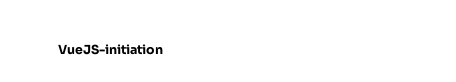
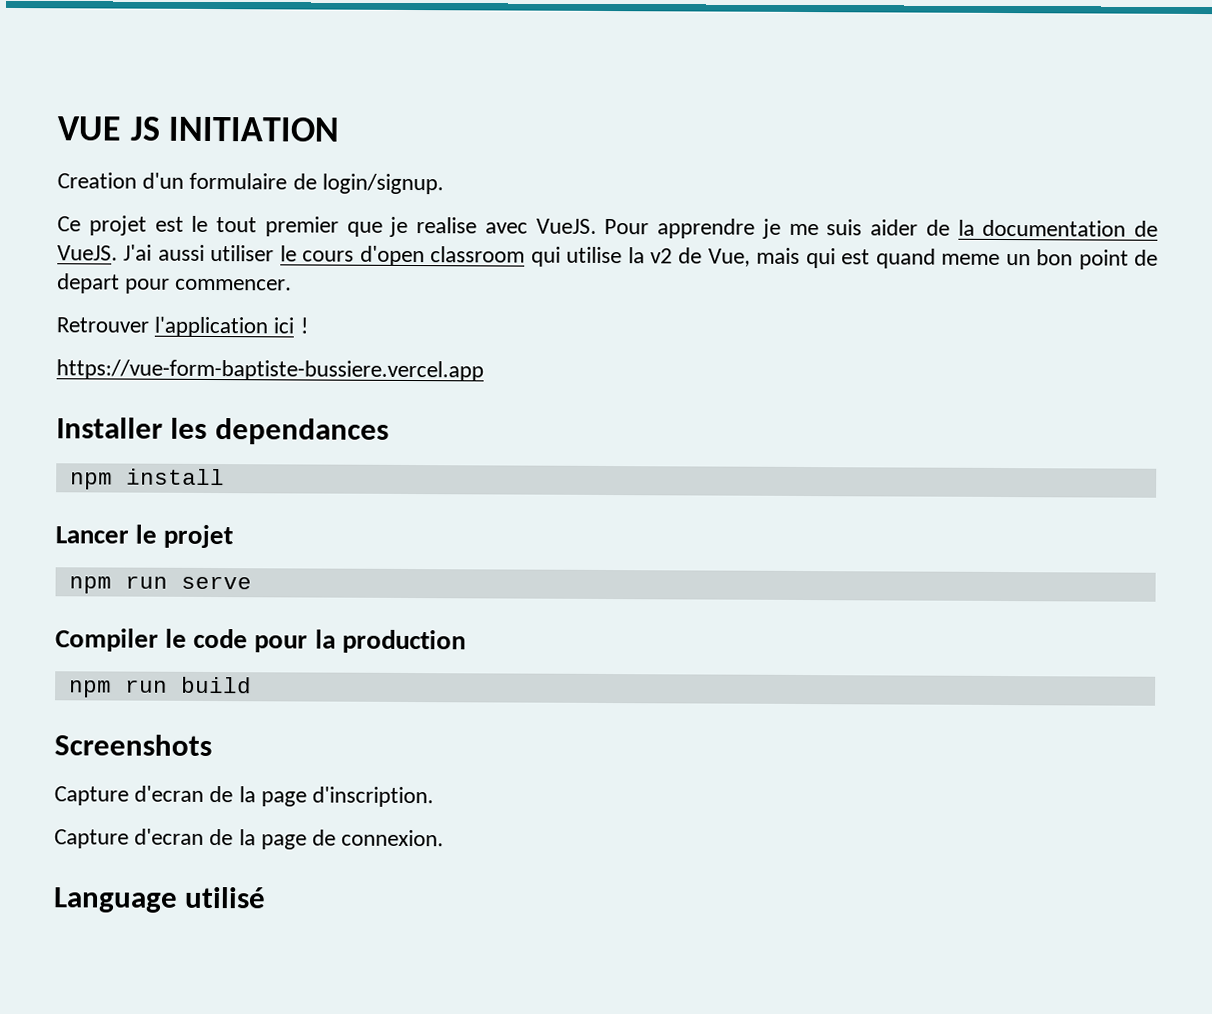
[58,44,163,55] VueJS-initiation -> [57,116,340,142] [57,172,444,195] [57,215,1158,239] [57,244,1159,270] [57,273,293,294] [56,316,308,338] [56,359,484,382] [56,417,389,445] [69,468,225,490] [55,524,234,549] [68,575,252,594] [55,628,466,654] [68,676,252,698] [54,734,212,757] [54,785,435,808] [54,828,445,850] [53,886,267,913] VUE JS INITIATION // Creation d'un formulaire de login/signup. // Ce projet est le tout premier que je realise avec VueJS. Pour apprendre je me suis aider de la documentation de VueJS. J'ai aussi utiliser le cours d'open classroom qui utilise la v2 de Vue, mais qui est quand meme un bon point de depart pour commencer. // Retrouver l'application ici ! // https://vue-form-baptiste-bussiere.vercel.app // Installer les dependances // npm install // Lancer le projet // npm run serve // Compiler le code pour la production // npm run build // Screenshots // Capture d'ecran de la page d'inscription. // Capture d'ecran de la page de connexion. // Language utilisé

